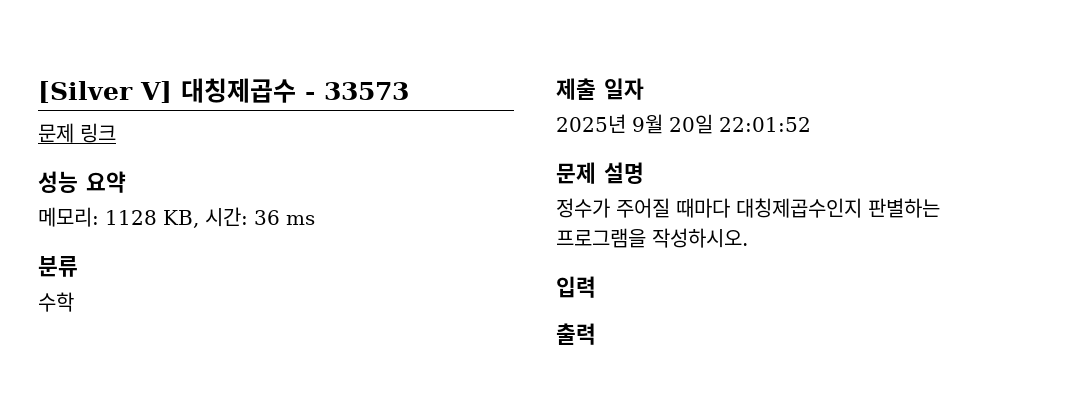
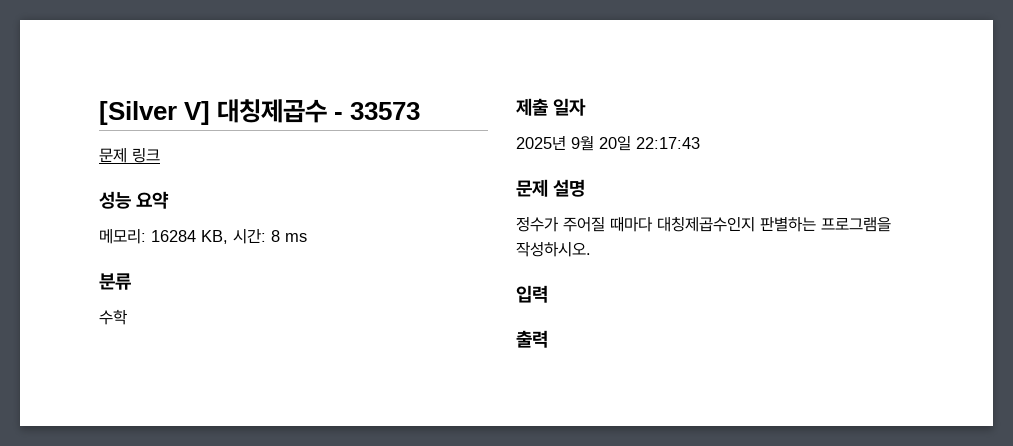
[105,210,157,225] 1128 -> [151,230,196,242] 16284
[254,210,280,225] 36 -> [271,230,280,242] 8
[719,117,811,132] 22:01:52 -> [636,137,700,149] 22:17:43

